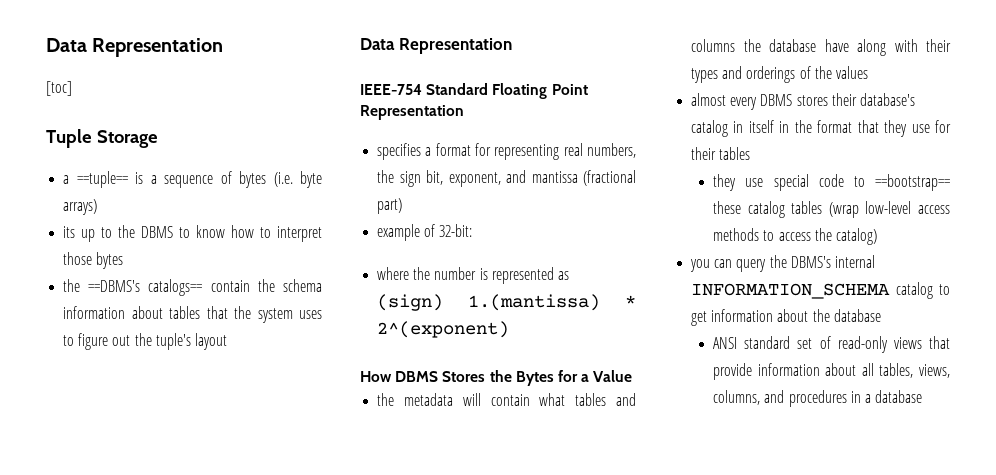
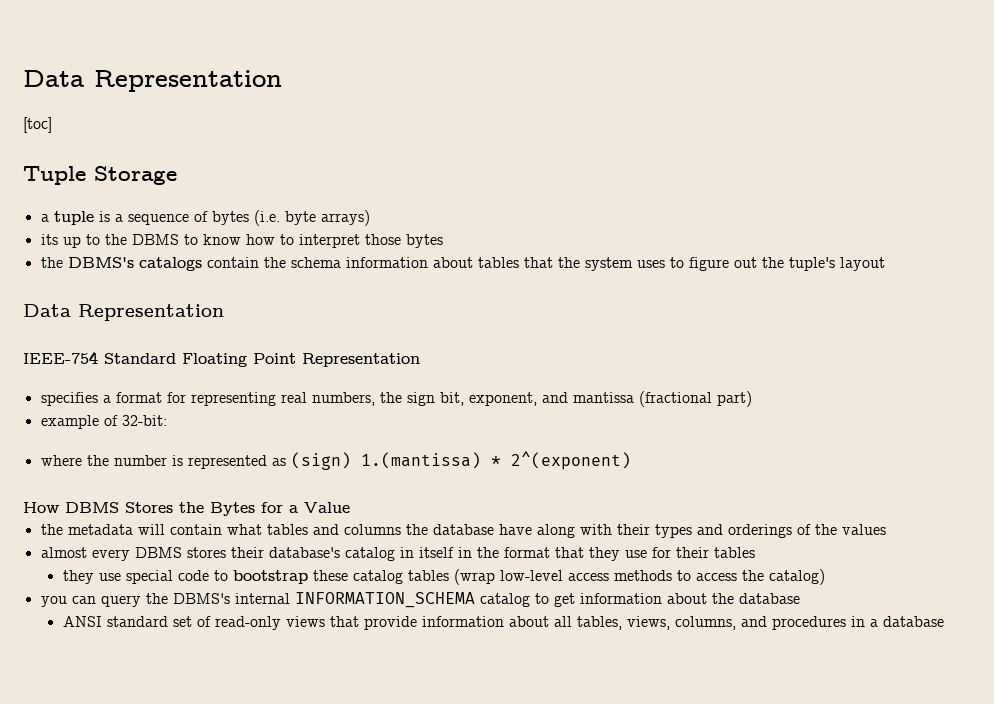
[76,171,128,188] ==tuple== -> [53,211,94,225] tuple
[88,279,203,296] ==DBMS's catalogs== -> [67,257,202,271] DBMS's catalogs
[875,174,950,191] ==bootstrap== -> [232,570,308,584] bootstrap

